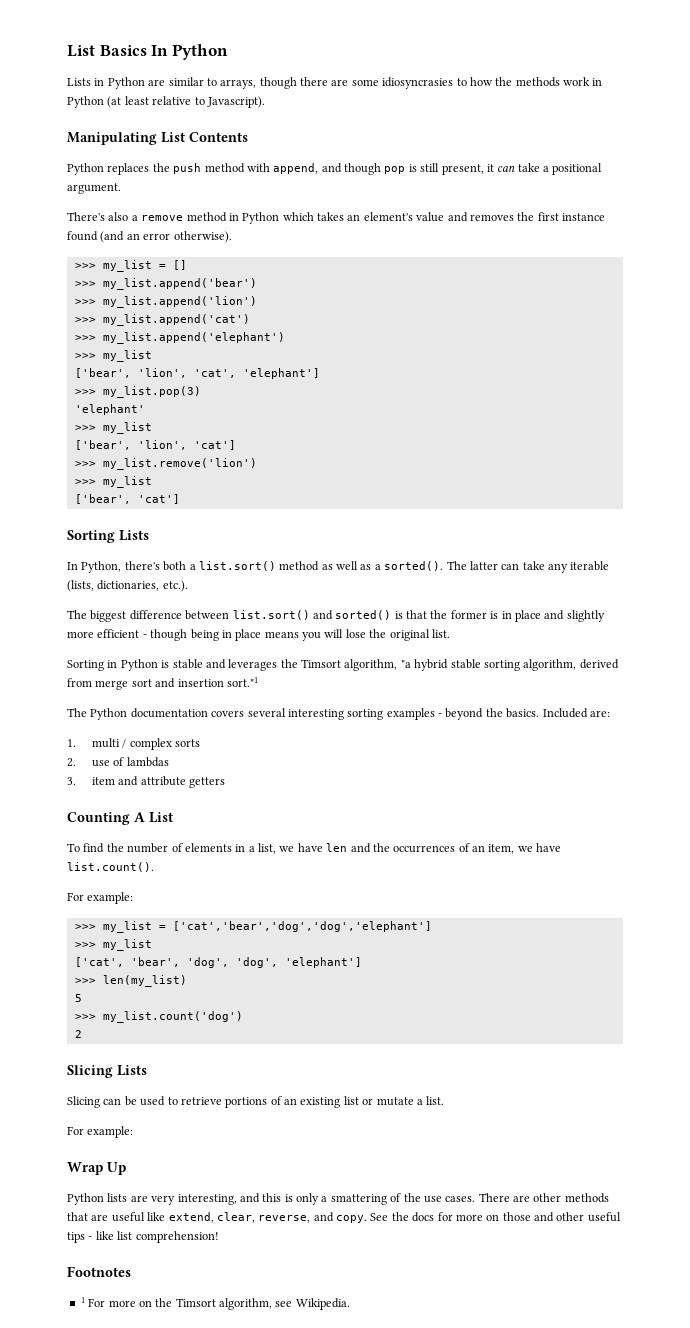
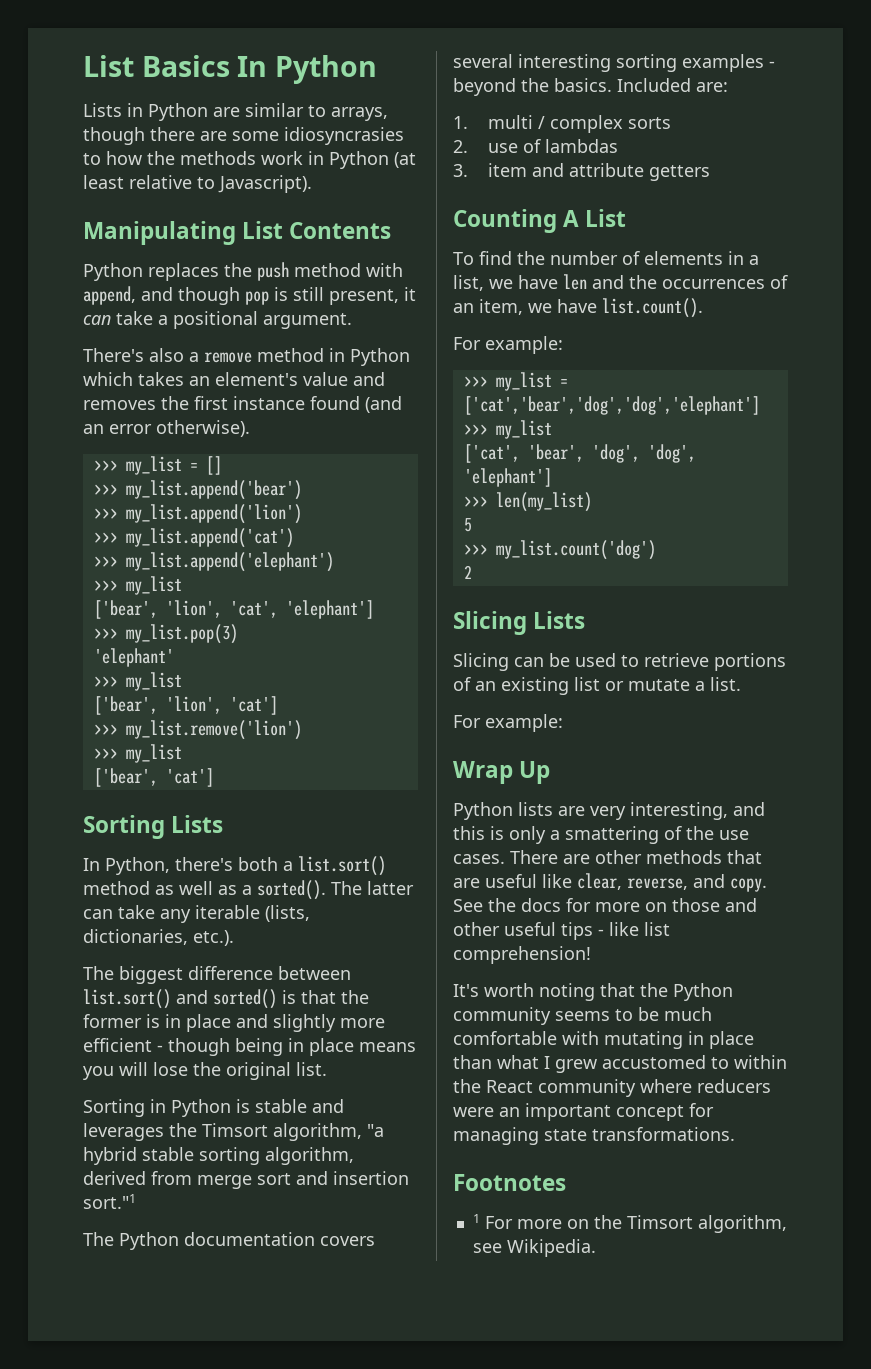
[168,1212,214,1223] extend, -> (572, 881) none
(219, 1237) none -> [453,983,733,1001] [453,1007,712,1025] [453,1031,754,1049] [453,1055,787,1073] [453,1079,771,1097] [453,1103,714,1121] [453,1127,735,1145] // It's worth noting that the Python community seems to be much comfortable with mutating in place than what I grew accustomed to within the React community where reducers were an important concept for managing state transformations.

